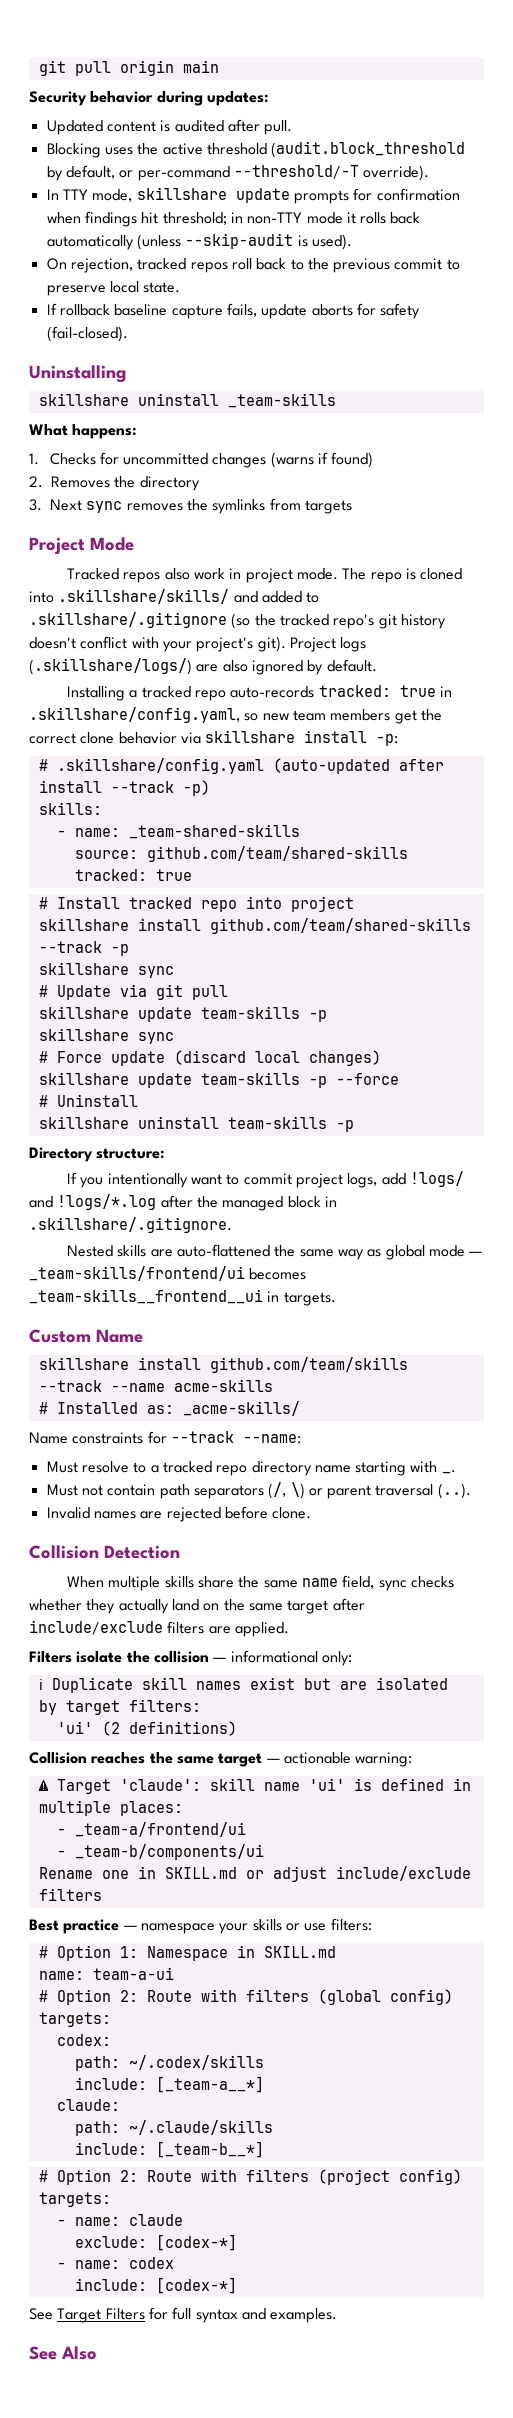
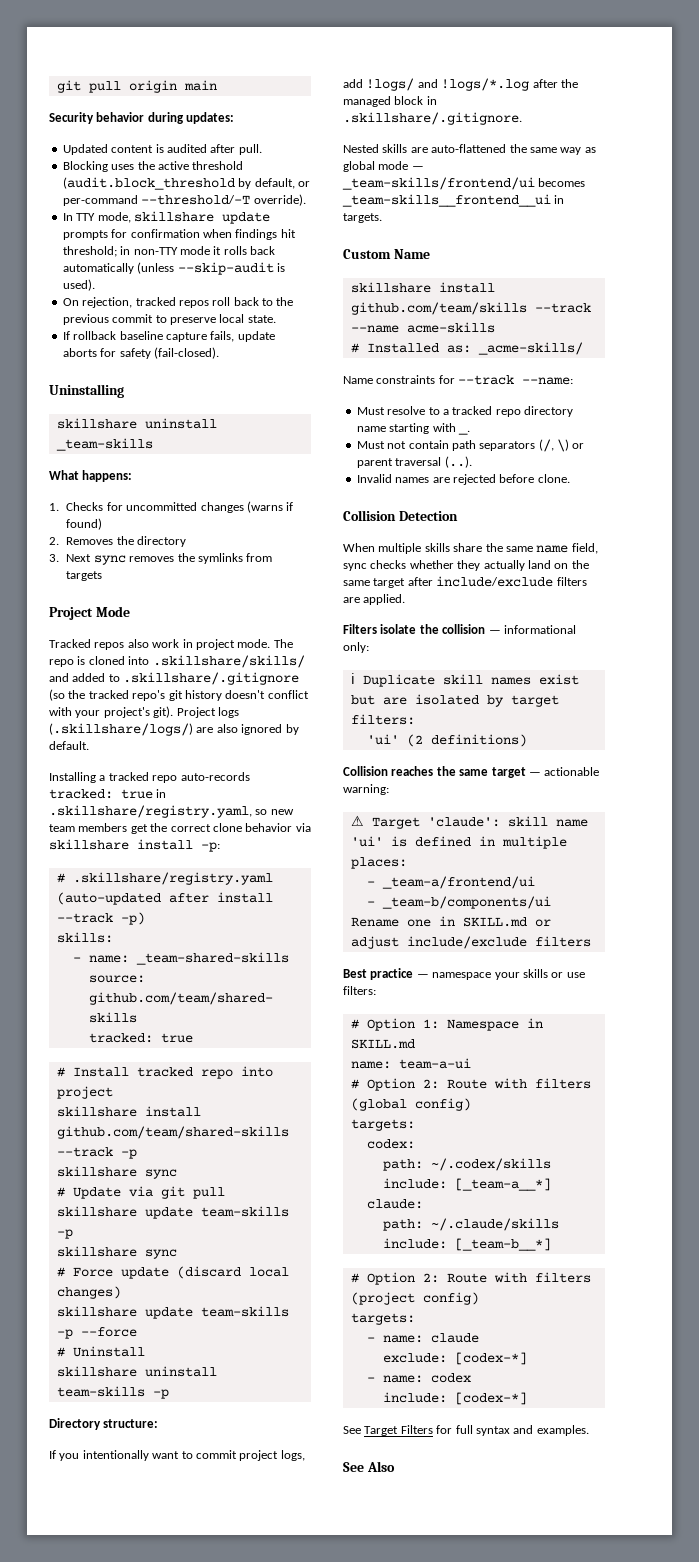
[29,707,240,723] .skillshare/config.yaml, -> [49,805,252,818] .skillshare/registry.yaml,
[56,758,264,774] .skillshare/config.yaml -> [72,872,273,885] .skillshare/registry.yaml

